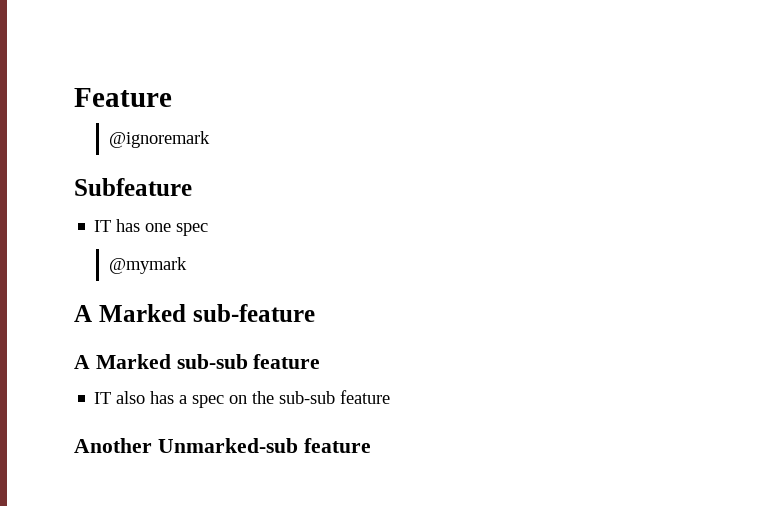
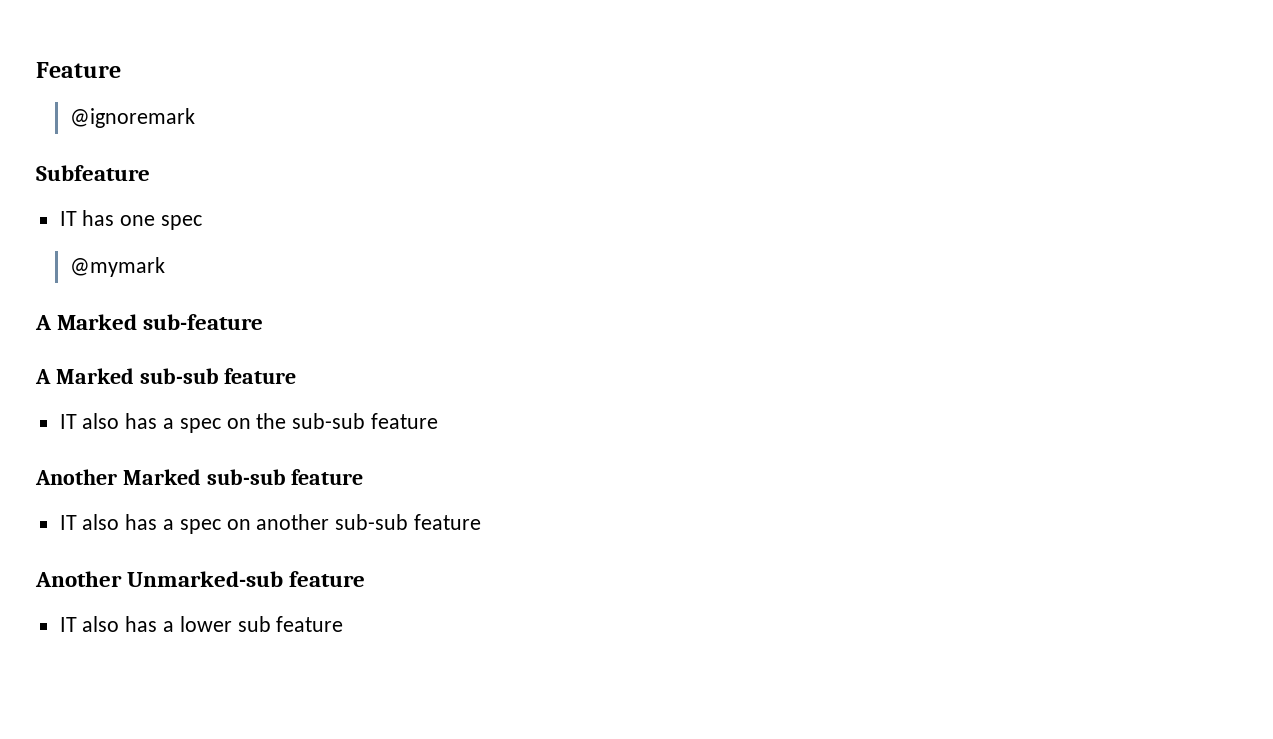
[157,438,298,453] Unmarked-sub -> [122,469,364,485] [59,514,482,534] [35,571,366,587] [59,616,271,632] Marked sub-sub feature // IT also has a spec on another sub-sub feature // Another Unmarked-sub feature // IT also has a lower sub

